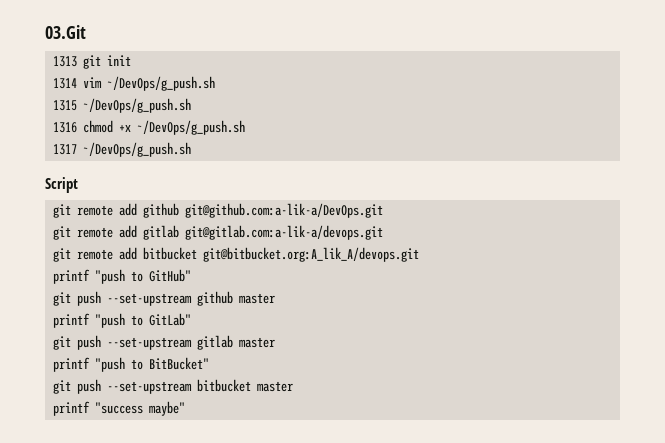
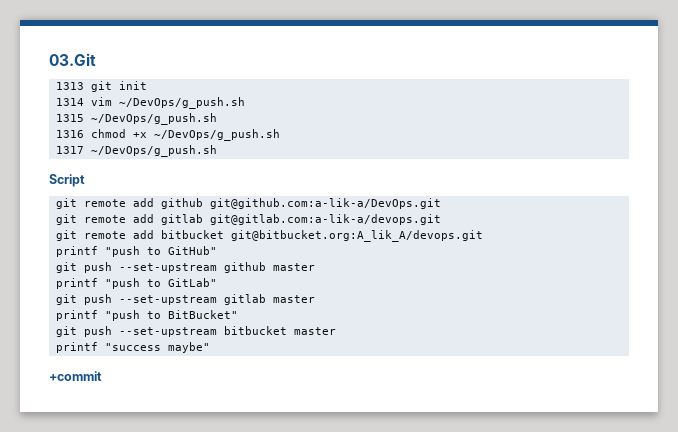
(186, 408) none -> [49,371,102,381] // +commit

